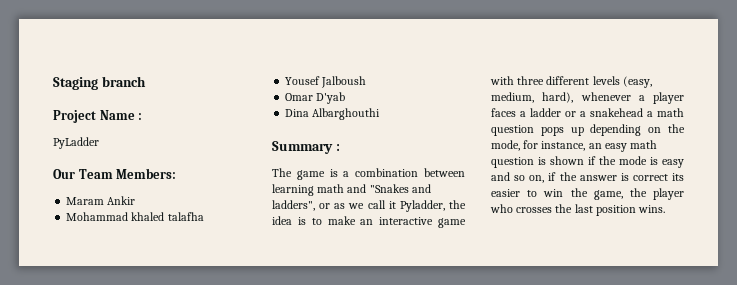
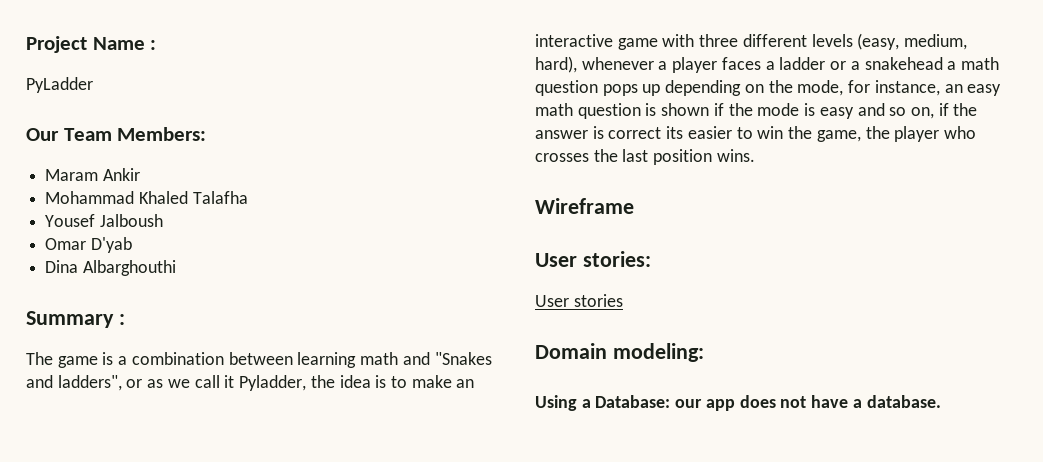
[53,76,146,90] Staging branch // -> (26, 44) none
[131,212,204,221] khaled talafha -> [138,191,248,204] Khaled Talafha
(666, 209) none -> [535,198,634,214] [535,251,651,267] [535,294,623,307] [535,343,704,362] [535,395,941,411] // Wireframe // User stories: // User stories // Domain modeling: // Using a Database: our app does not have a database.

